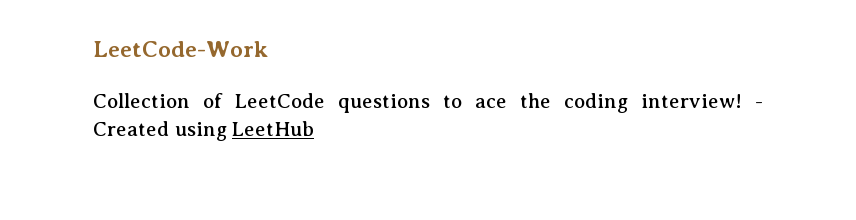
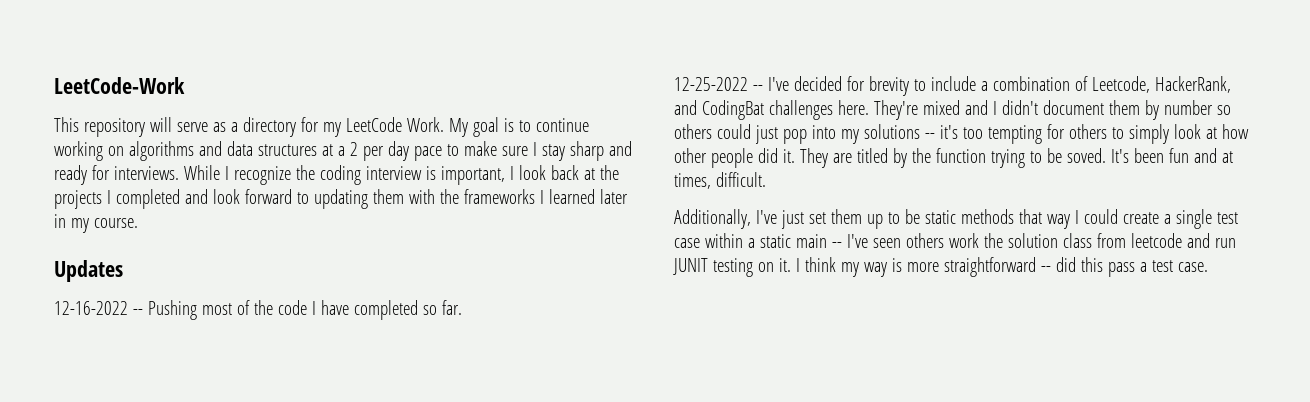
[93,93,763,113] [93,121,315,141] Collection of LeetCode questions to ace the coding interview! - Created using LeetHub -> [54,117,589,137] [54,141,632,161] [54,165,619,185] [54,189,628,209] [54,214,138,233] [54,260,123,282] [54,300,462,320] [674,76,1231,96] [674,100,1231,120] [674,124,1249,144] [674,148,1233,168] [674,172,766,189] [674,209,1238,229] [674,233,1236,248] [673,257,1208,277] This repository will serve as a directory for my LeetCode Work. My goal is to continue working on algorithms and data structures at a 2 per day pace to make sure I stay sharp and ready for interviews. While I recognize the coding interview is important, I look back at the projects I completed and look forward to updating them with the frameworks I learned later in my course. // Updates // 12-16-2022 -- Pushing most of the code I have completed so far. // 12-25-2022 -- I've decided for brevity to include a combination of Leetcode, HackerRank, and CodingBat challenges here. They're mixed and I didn't document them by number so others could just pop into my solutions -- it's too tempting for others to simply look at how other people did it. They are titled by the function trying to be soved. It's been fun and at times, difficult. // Additionally, I've just set them up to be static methods that way I could create a single test case within a static main -- I've seen others work the solution class from leetcode and run JUNIT testing on it. I think my way is more straightforward -- did this pass a test case.

